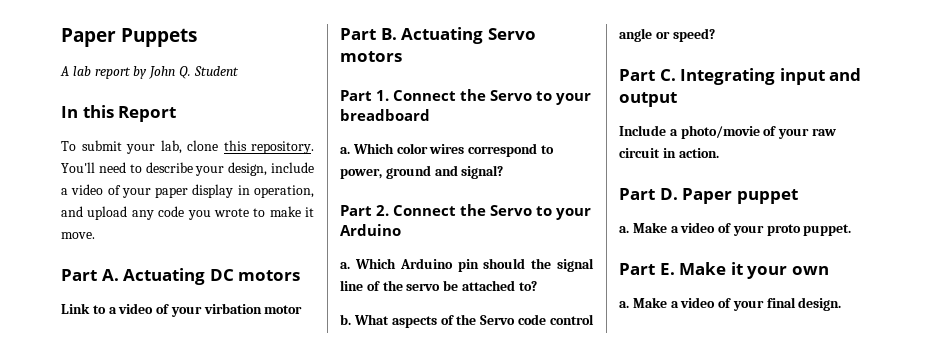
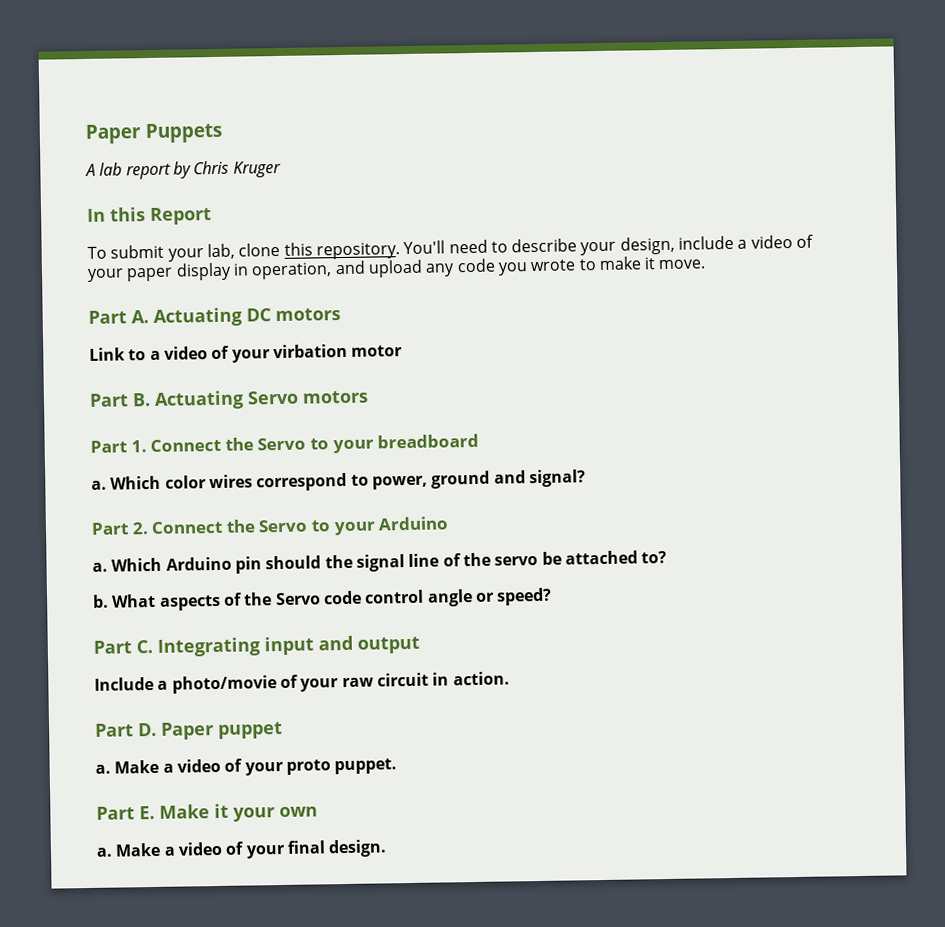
[149,66,239,79] John Q. Student -> [193,160,281,178] Chris Kruger

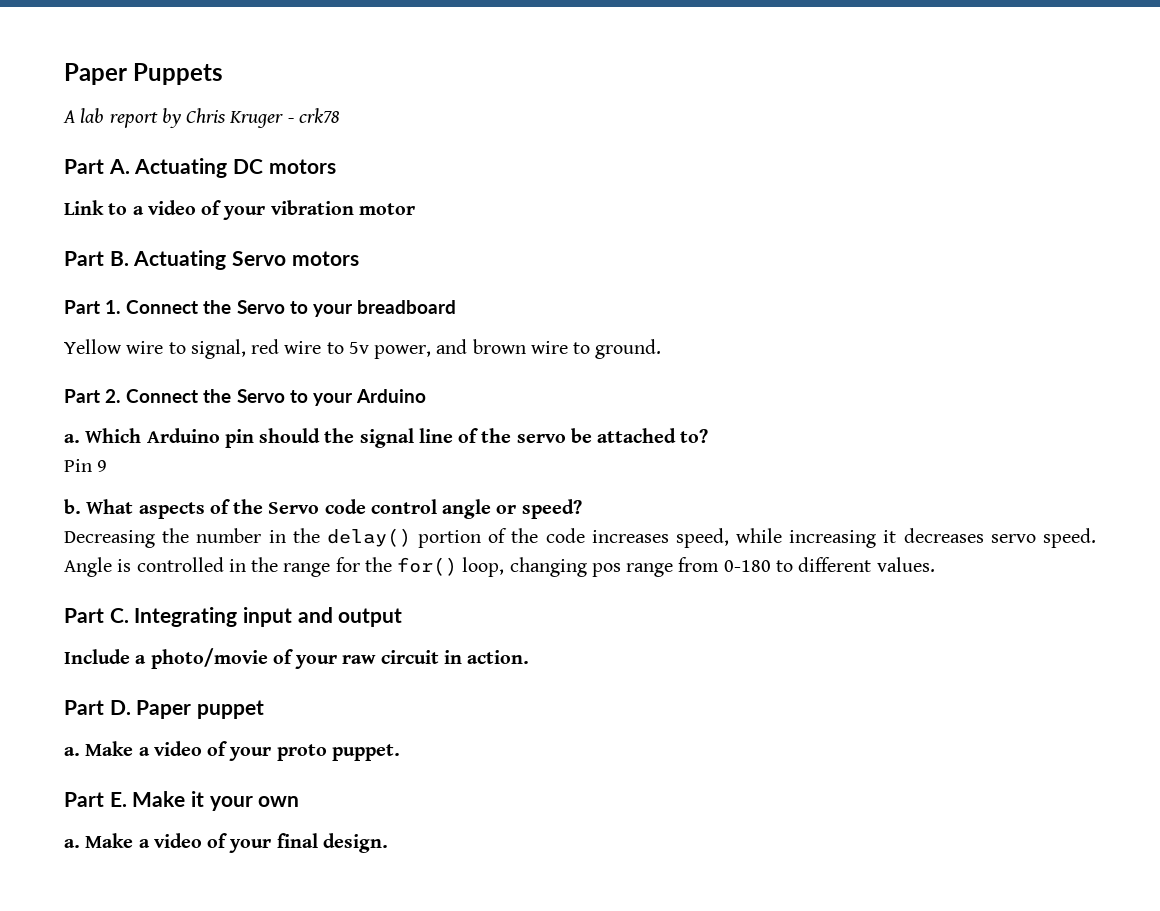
[86,207,212,225] [87,234,815,262] [87,256,706,282] // In this Report // To submit your lab, clone this repository. You'll need to describe your design, include a video of your paper display in operation, and upload any code you wrote to make it move. -> [287,108,339,123] - crk78
[272,343,348,359] virbation -> [270,200,354,215] vibration
[91,469,586,492] a. Which color wires correspond to power, ground and signal? -> [64,339,662,359] Yellow wire to signal, red wire to 5v power, and brown wire to ground.
(668, 557) none -> [64,459,108,472] // Pin 9
(553, 596) none -> [64,528,1096,548] [64,557,935,577] // Decreasing the number in the delay() portion of the code increases speed, while increasing it decreases servo speed. Angle is controlled in the range for the for() loop, changing pos range from 0-180 to different values.

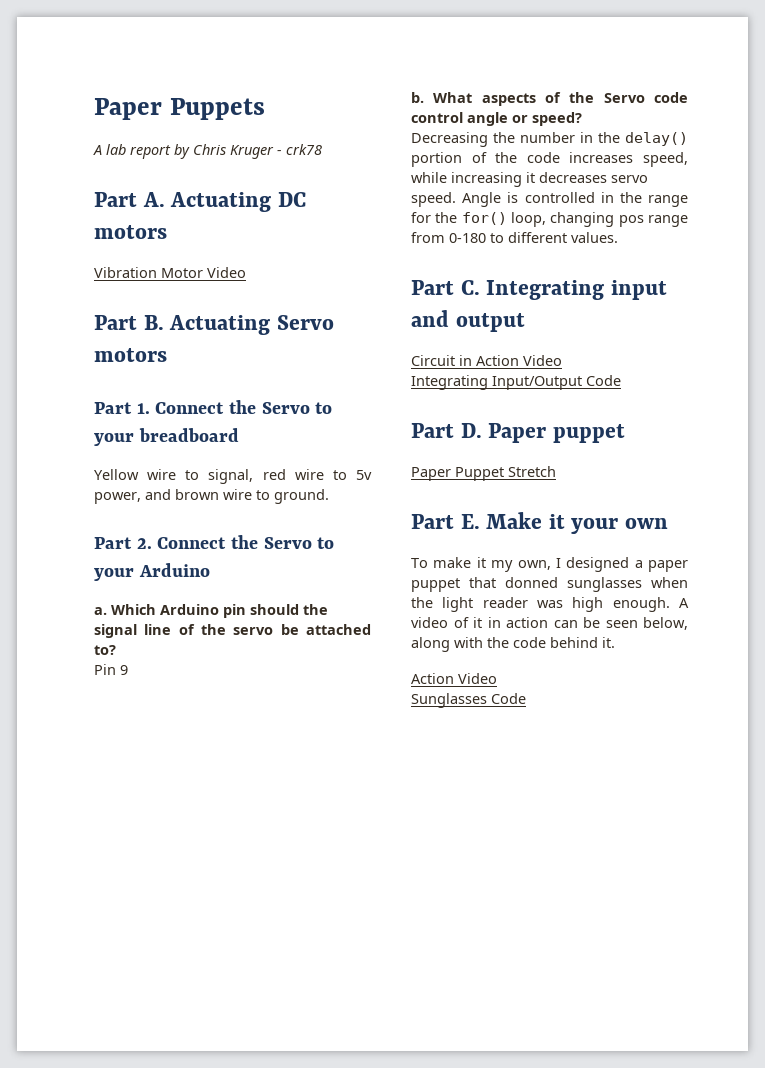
[64,200,415,220] Link to a video of your vibration motor -> [94,267,246,278] Vibration Motor Video
[64,648,530,669] [64,700,265,719] [64,741,400,761] Include a photo/movie of your raw circuit in action. // Part D. Paper puppet // a. Make a video of your proto puppet. -> [411,355,562,366] [411,375,621,390] [411,423,625,443] [411,466,556,481] Circuit in Action Video // Integrating Input/Output Code // Part D. Paper puppet // Paper Puppet Stretch
[64,833,388,853] a. Make a video of your final design. -> [411,557,688,572] [411,577,688,592] [411,597,689,612] [411,617,688,630] [411,637,615,652] [411,673,497,684] [411,693,526,708] To make it my own, I designed a paper puppet that donned sunglasses when the light reader was high enough. A video of it in action can be seen below, along with the code behind it. // Action Video // Sunglasses Code

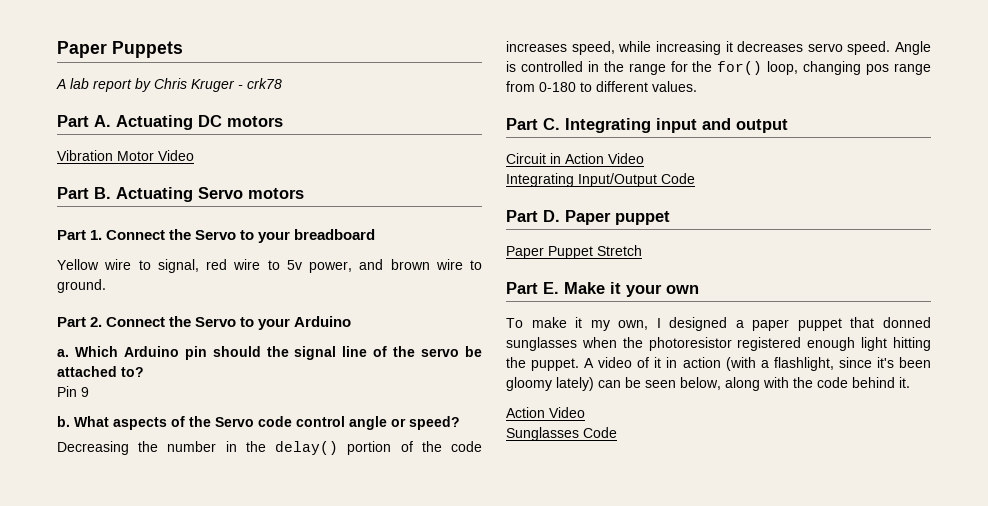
[442,597,670,612] light reader was high enough. -> [648,337,931,351] [506,357,580,371] photoresistor registered enough light hitting the puppet.
(548, 622) none -> [725,357,931,371] [506,377,594,391] (with a flashlight, since it's been gloomy lately)

